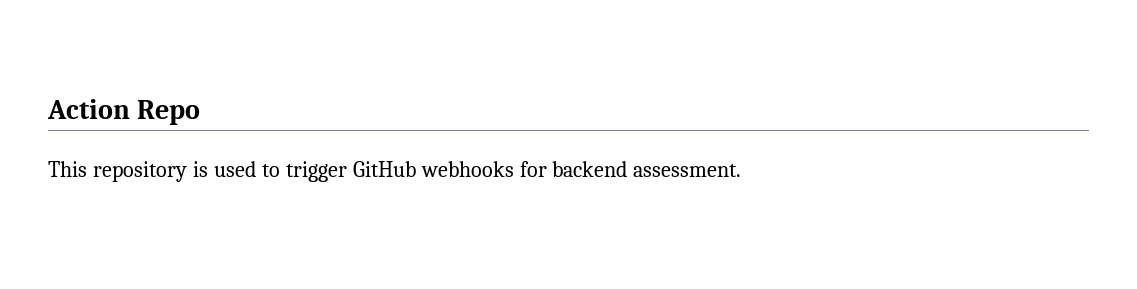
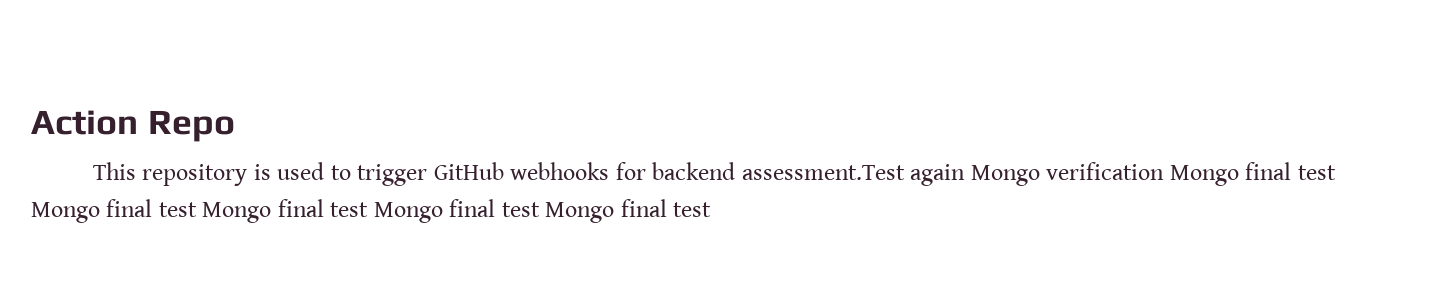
[633,164,742,177] assessment. -> [741,162,1336,186] [31,199,712,223] assessment.Test again Mongo verification Mongo final test Mongo final test Mongo final test Mongo final test Mongo final test

